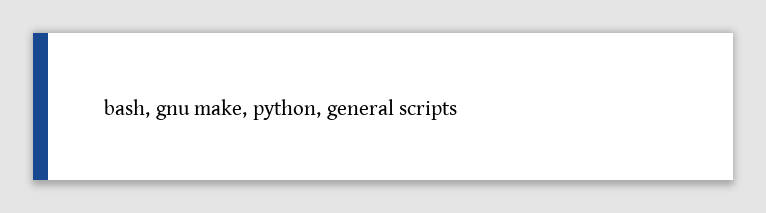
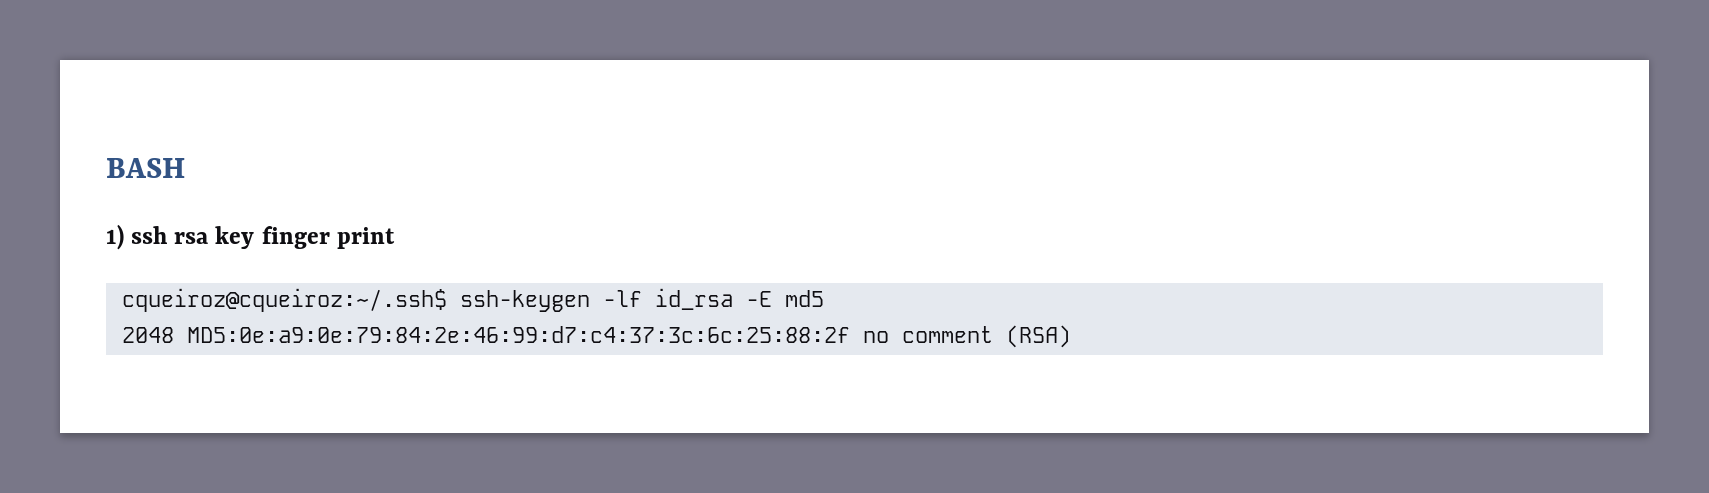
[104,99,458,120] bash, gnu make, python, general scripts -> [106,158,185,178] [106,224,395,250] [121,288,824,312] [121,325,1071,348] BASH // 1) ssh rsa key finger print // cqueiroz@cqueiroz:~/.ssh$ ssh-keygen -lf id_rsa -E md5 // 2048 MD5:0e:a9:0e:79:84:2e:46:99:d7:c4:37:3c:6c:25:88:2f no comment (RSA)

